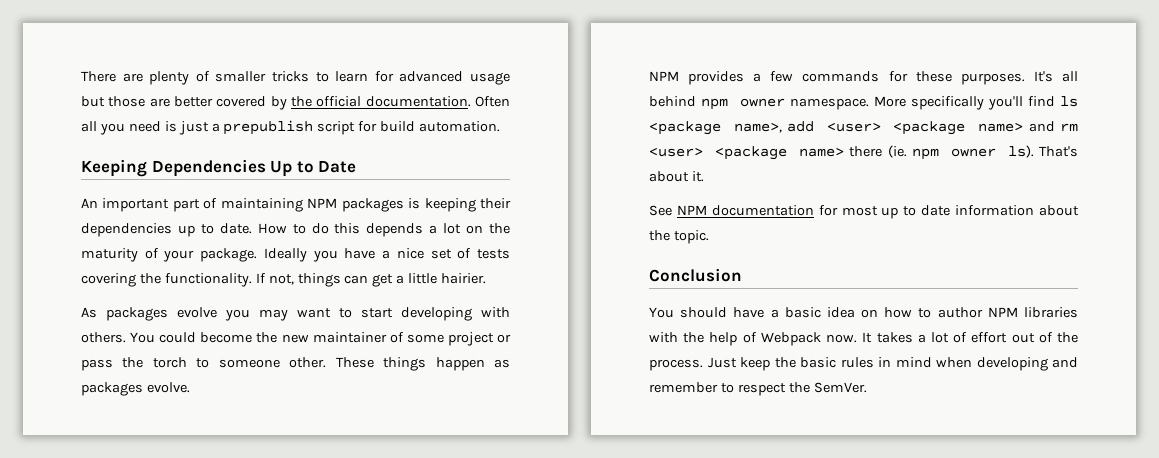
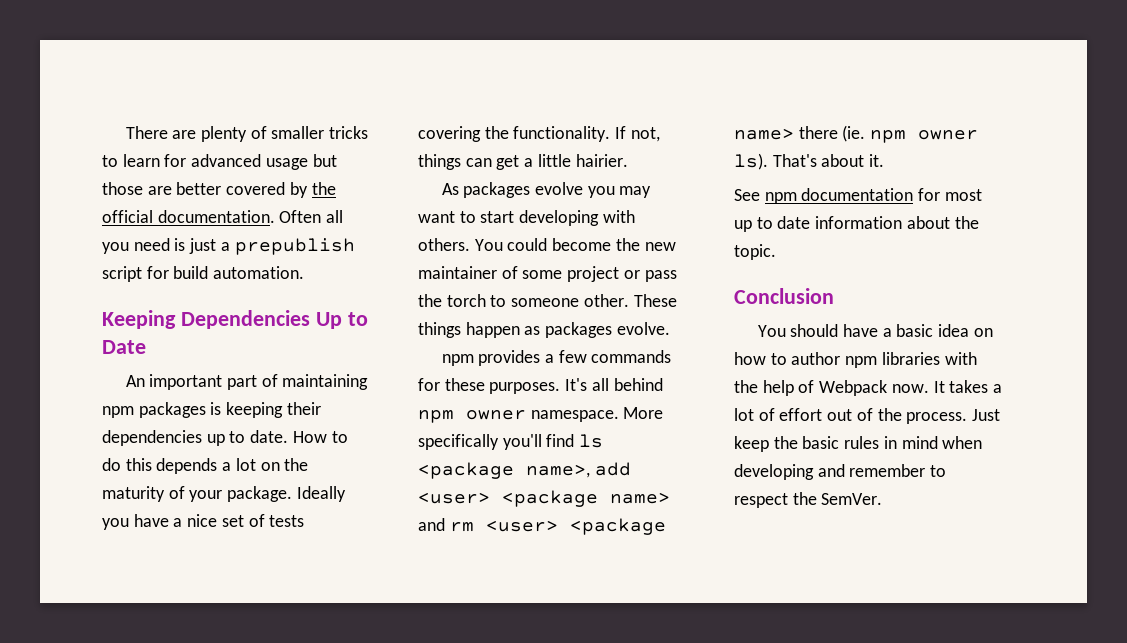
[307,198,338,208] NPM -> [102,406,134,418] npm
[649,71,679,81] NPM -> [441,354,474,366] npm
[676,205,707,215] NPM -> [764,192,797,204] npm
[987,307,1018,317] NPM -> [845,356,878,368] npm

